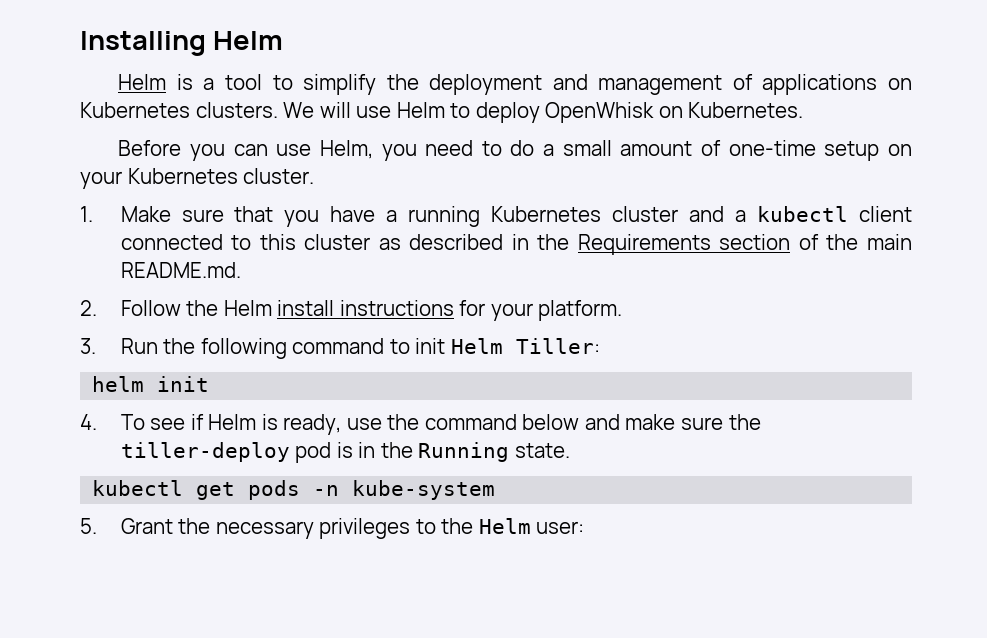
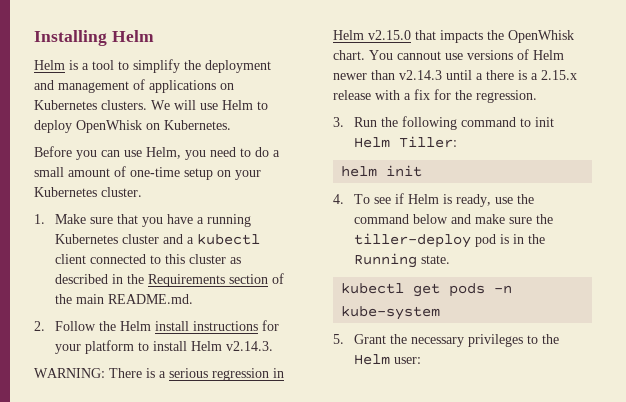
[538,300,623,321] platform. -> [85,340,274,354] [34,368,284,381] [333,30,574,43] [333,49,564,60] [333,70,577,80] [333,89,537,103] platform to install Helm v2.14.3. // WARNING: There is a serious regression in Helm v2.15.0 that impacts the OpenWhisk chart. You cannout use versions of Helm newer than v2.14.3 until a there is a 2.15.x release with a fix for the regression.

